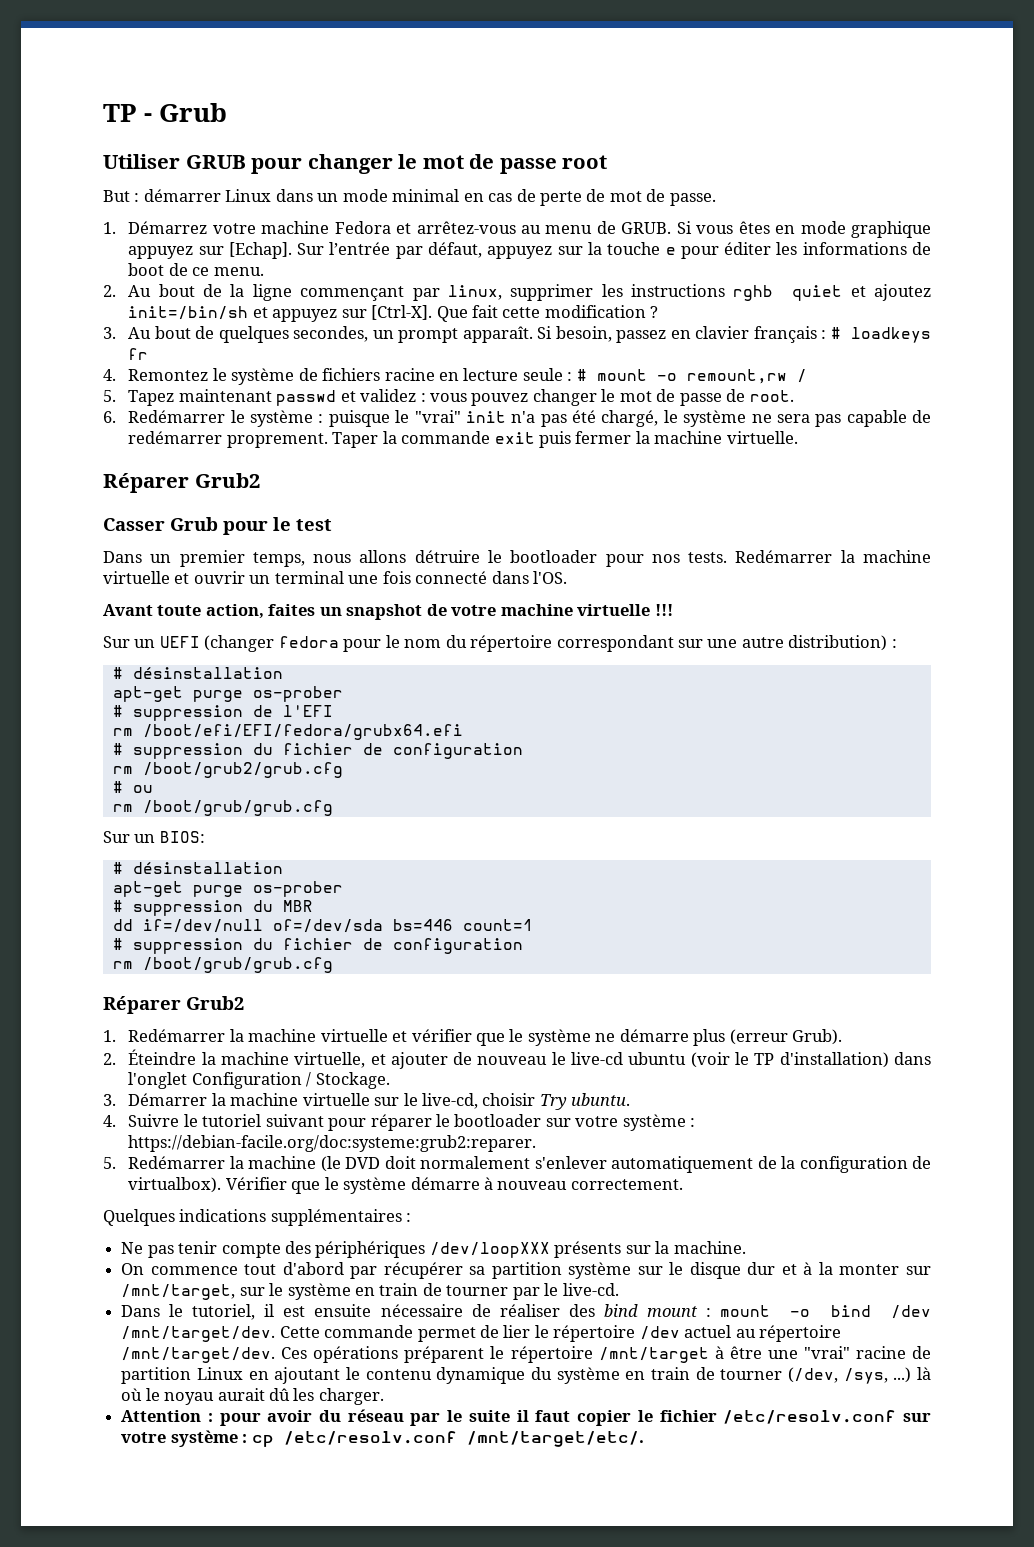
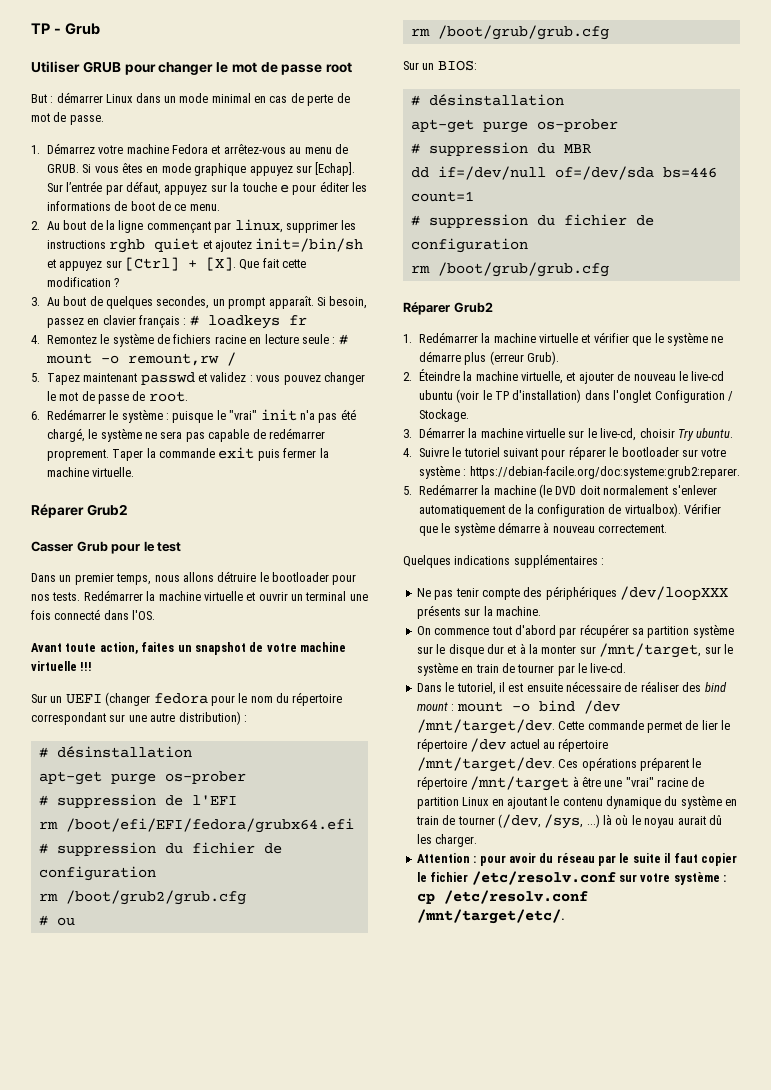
[371,305,433,320] [Ctrl-X]. -> [125,257,237,271] [Ctrl] + [X].

